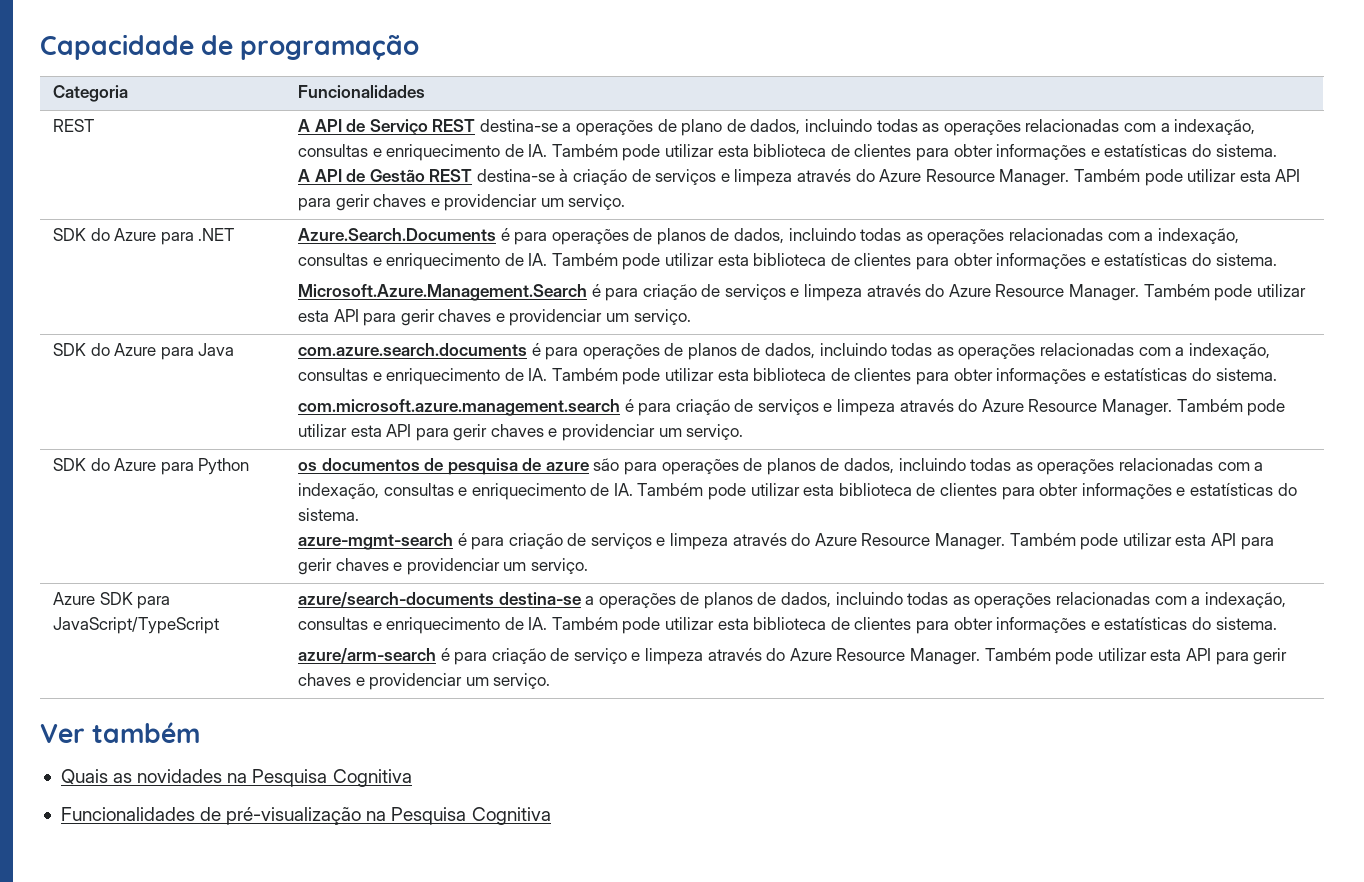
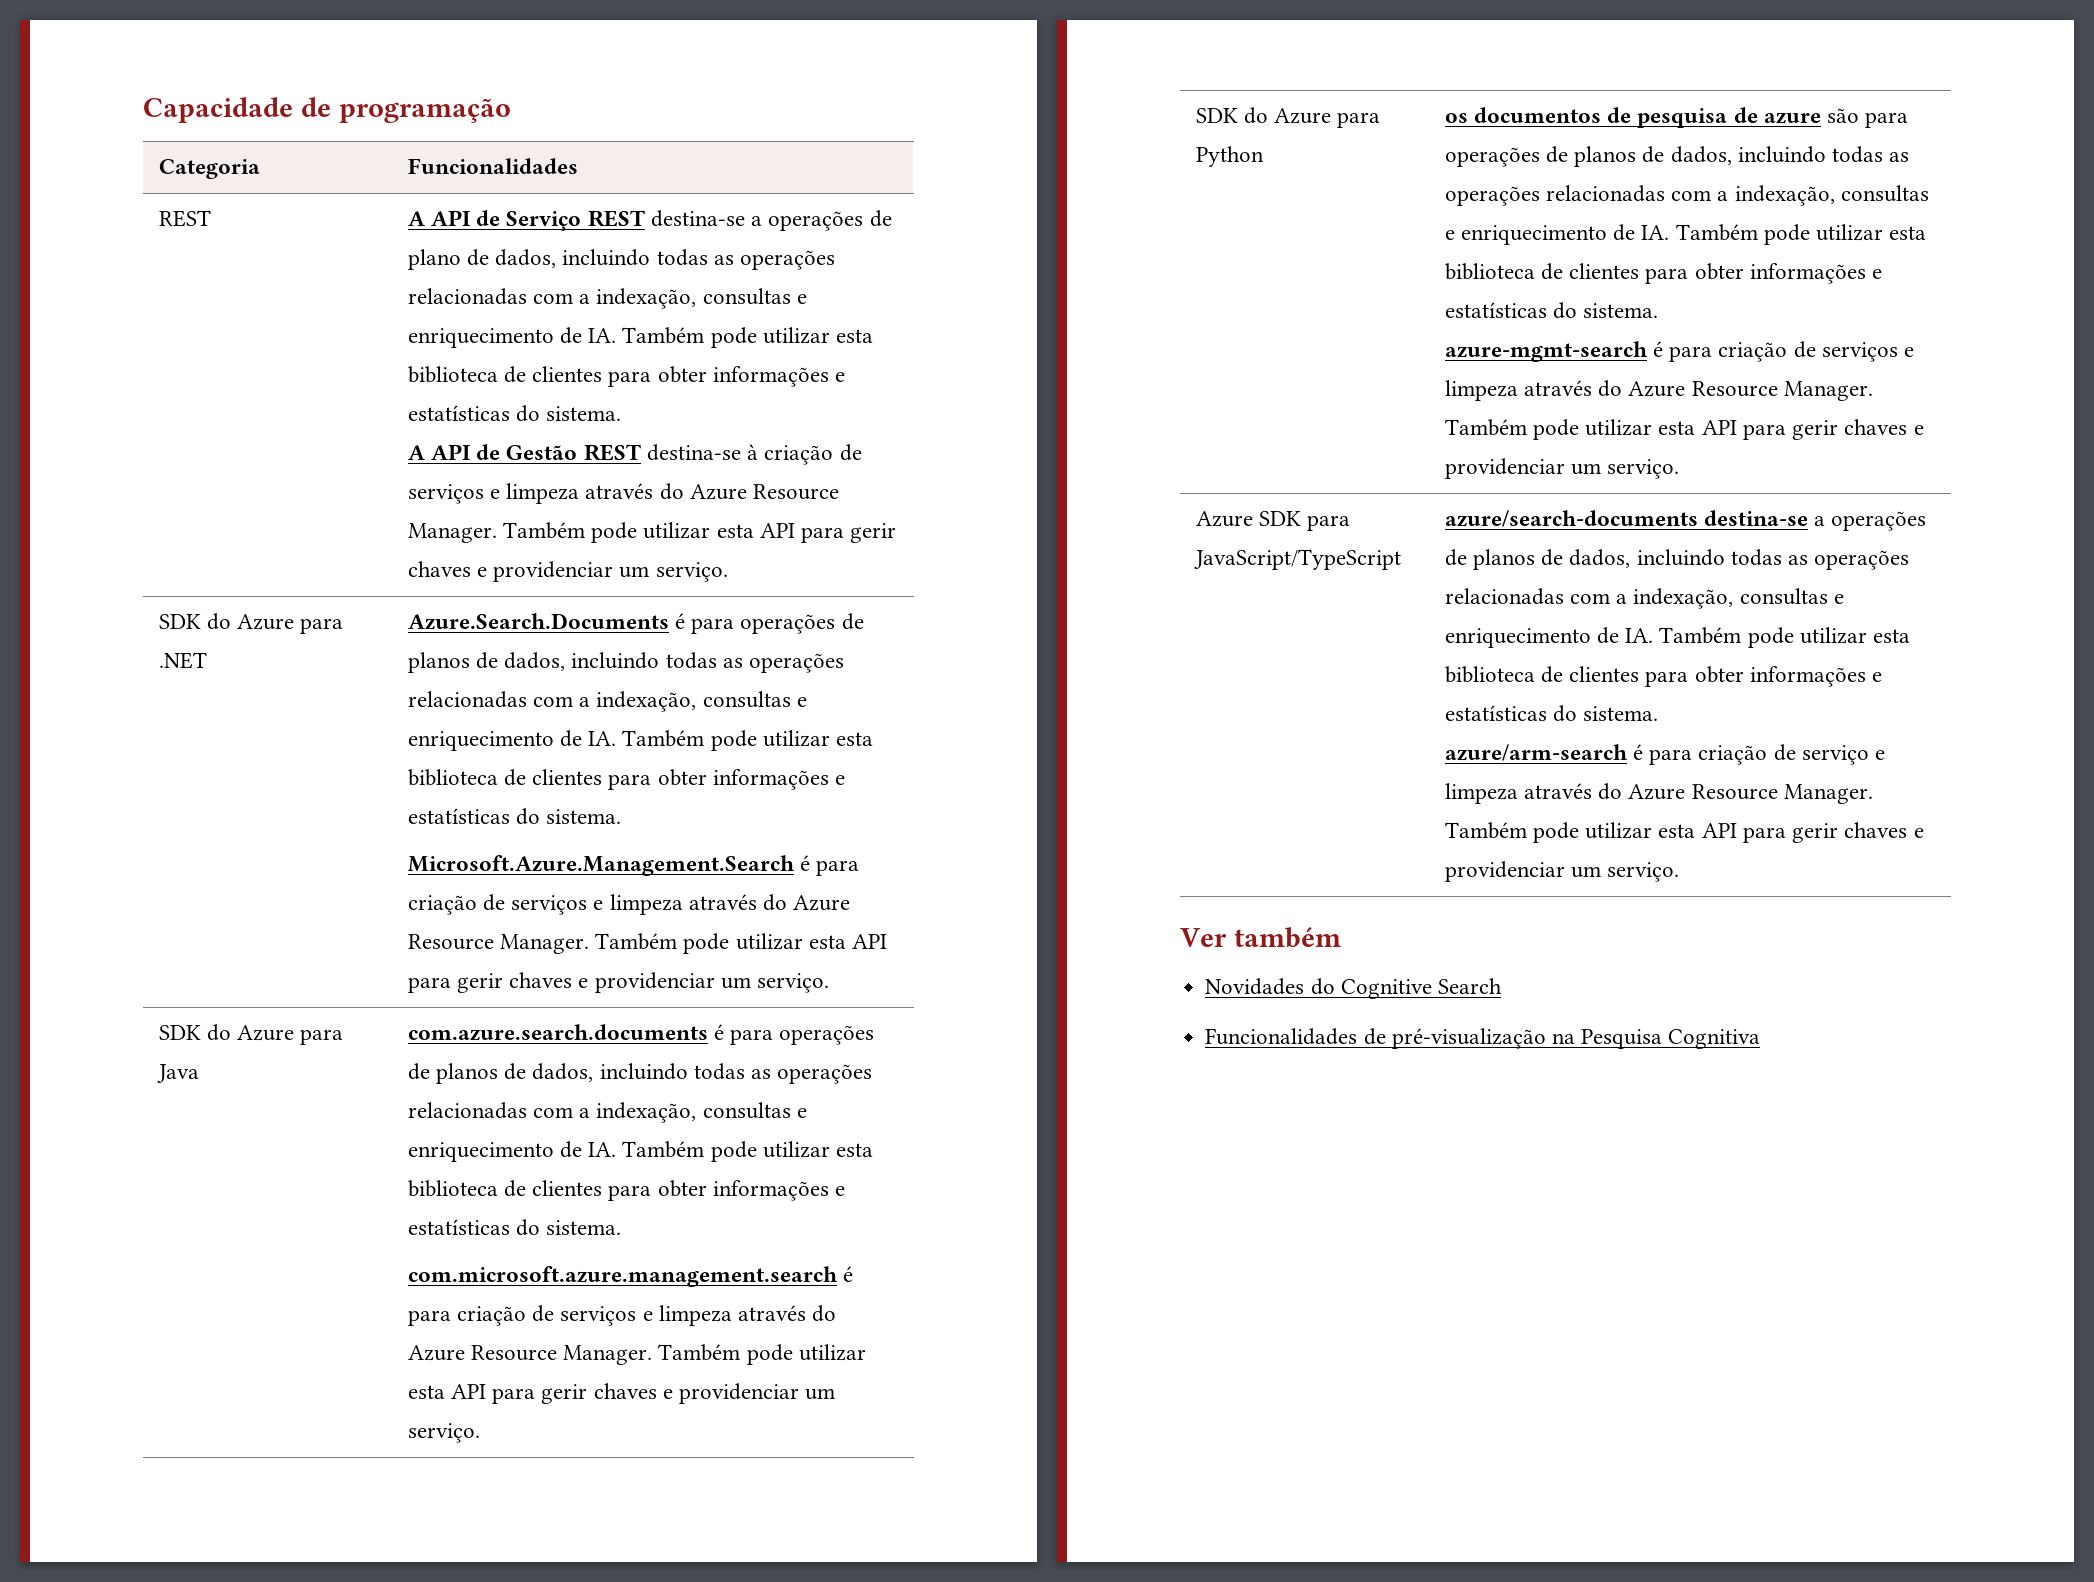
[60,769,412,787] Quais as novidades na Pesquisa Cognitiva -> [1205,978,1502,999] Novidades do Cognitive Search

